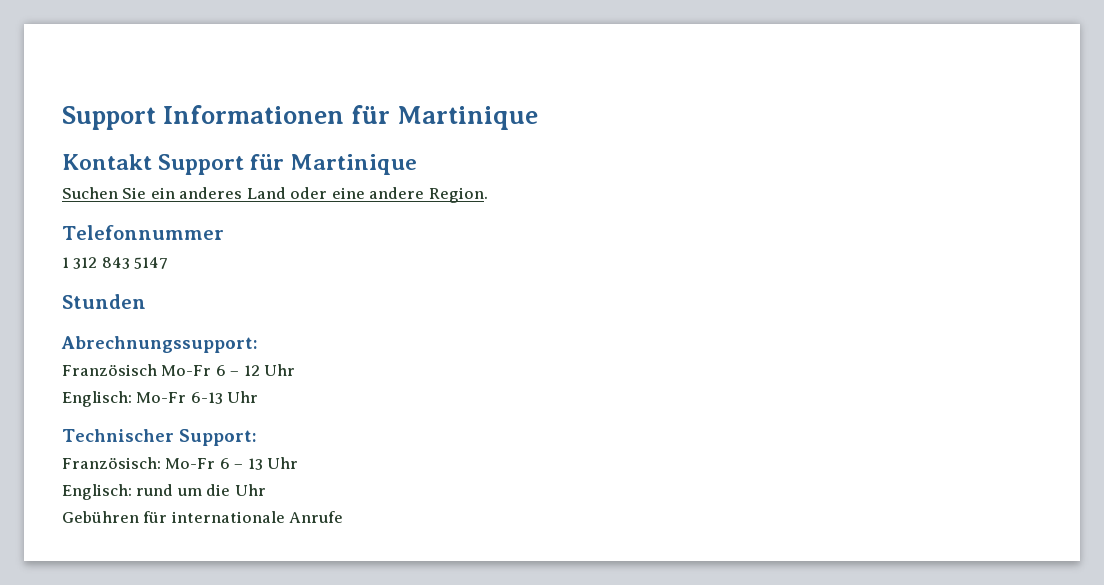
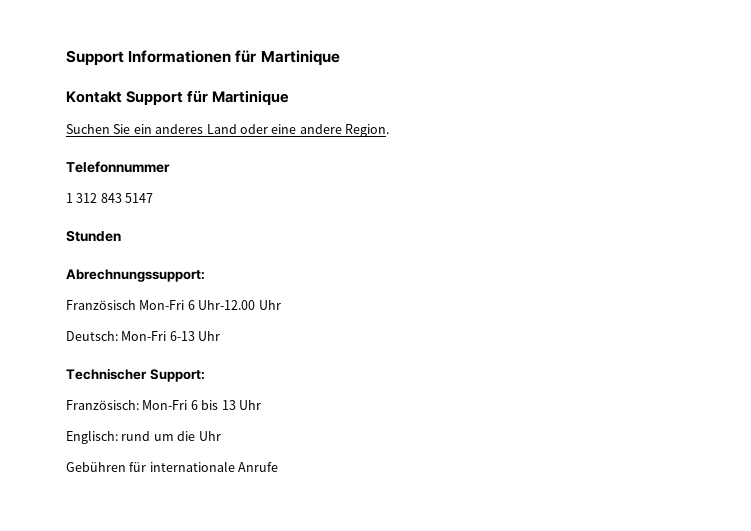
[161,364,296,376] [62,391,187,407] Mo-Fr 6 – 12 Uhr // Englisch: Mo-Fr -> [139,300,281,310] [66,331,167,341] Mon-Fri 6 Uhr-12.00 Uhr // Deutsch: Mon-Fri
[165,458,244,469] Mo-Fr 6 – -> [142,400,219,410] Mon-Fri 6 bis

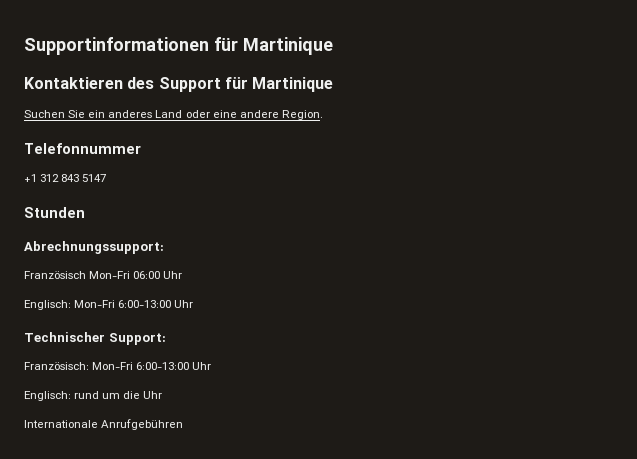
[66,50,340,66] [66,91,122,103] Support Informationen für Martinique // Kontakt -> [24,37,333,55] [24,77,155,89] Supportinformationen für Martinique // Kontaktieren des
[66,193,73,203] 1 -> [24,174,37,182] +1
[187,300,281,310] [66,331,195,341] 6 Uhr-12.00 Uhr // Deutsch: Mon-Fri 6-13 -> [133,271,183,279] [24,300,172,310] 06:00 Uhr // Englisch: Mon-Fri 6:00-13:00
[190,400,236,410] 6 bis 13 -> [136,362,190,370] 6:00-13:00
[66,461,279,472] Gebühren für internationale Anrufe -> [24,419,184,430] Internationale Anrufgebühren

